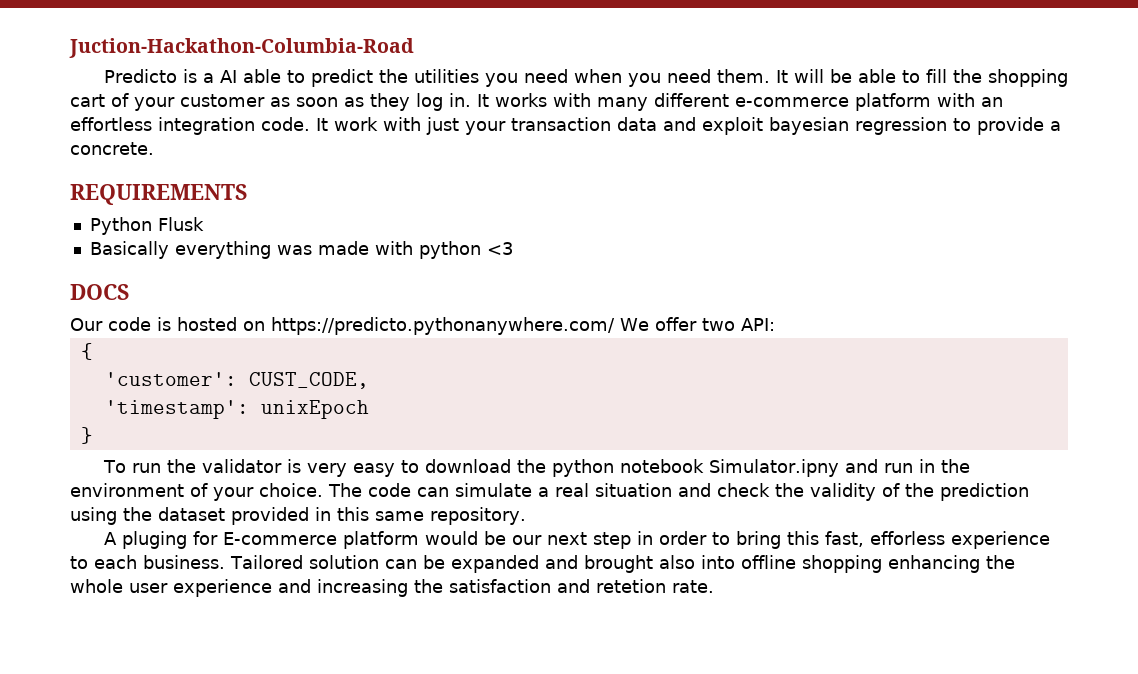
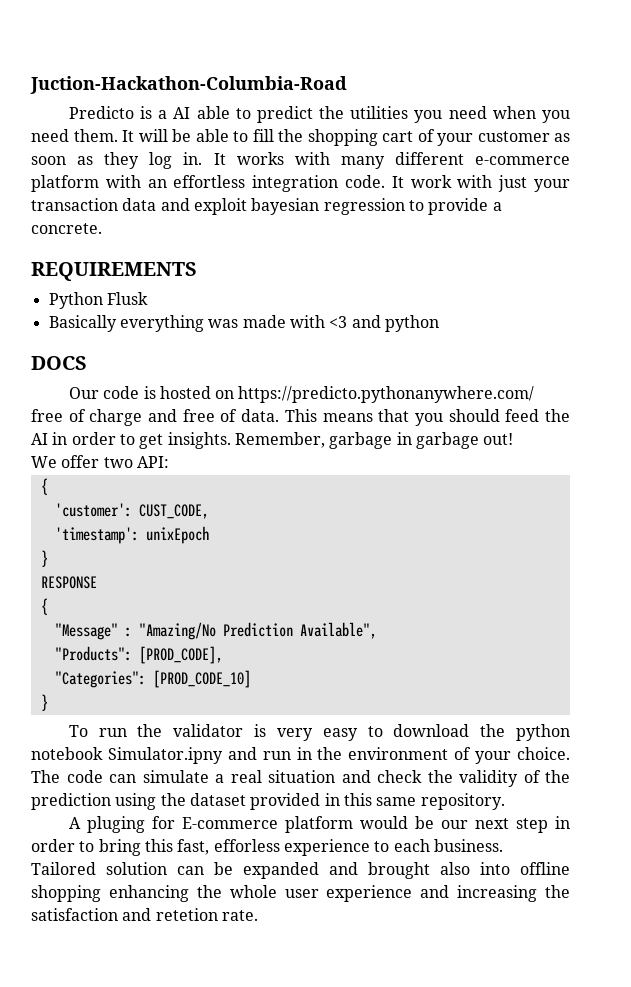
[418,241,513,259] python <3 -> [329,315,439,332] <3 and python
(615, 326) none -> [31,409,570,426] [31,432,514,449] free of charge and free of data. This means that you should feed the AI in order to get insights. Remember, garbage in garbage out! //
(93, 435) none -> [40,576,97,589] [40,598,48,615] [54,622,377,640] [54,646,223,664] [54,670,251,688] [40,694,48,711] // RESPONSE // { // "Message" : "Amazing/No Prediction Available", // "Products": [PROD_CODE], // "Categories": [PROD_CODE_10] // }

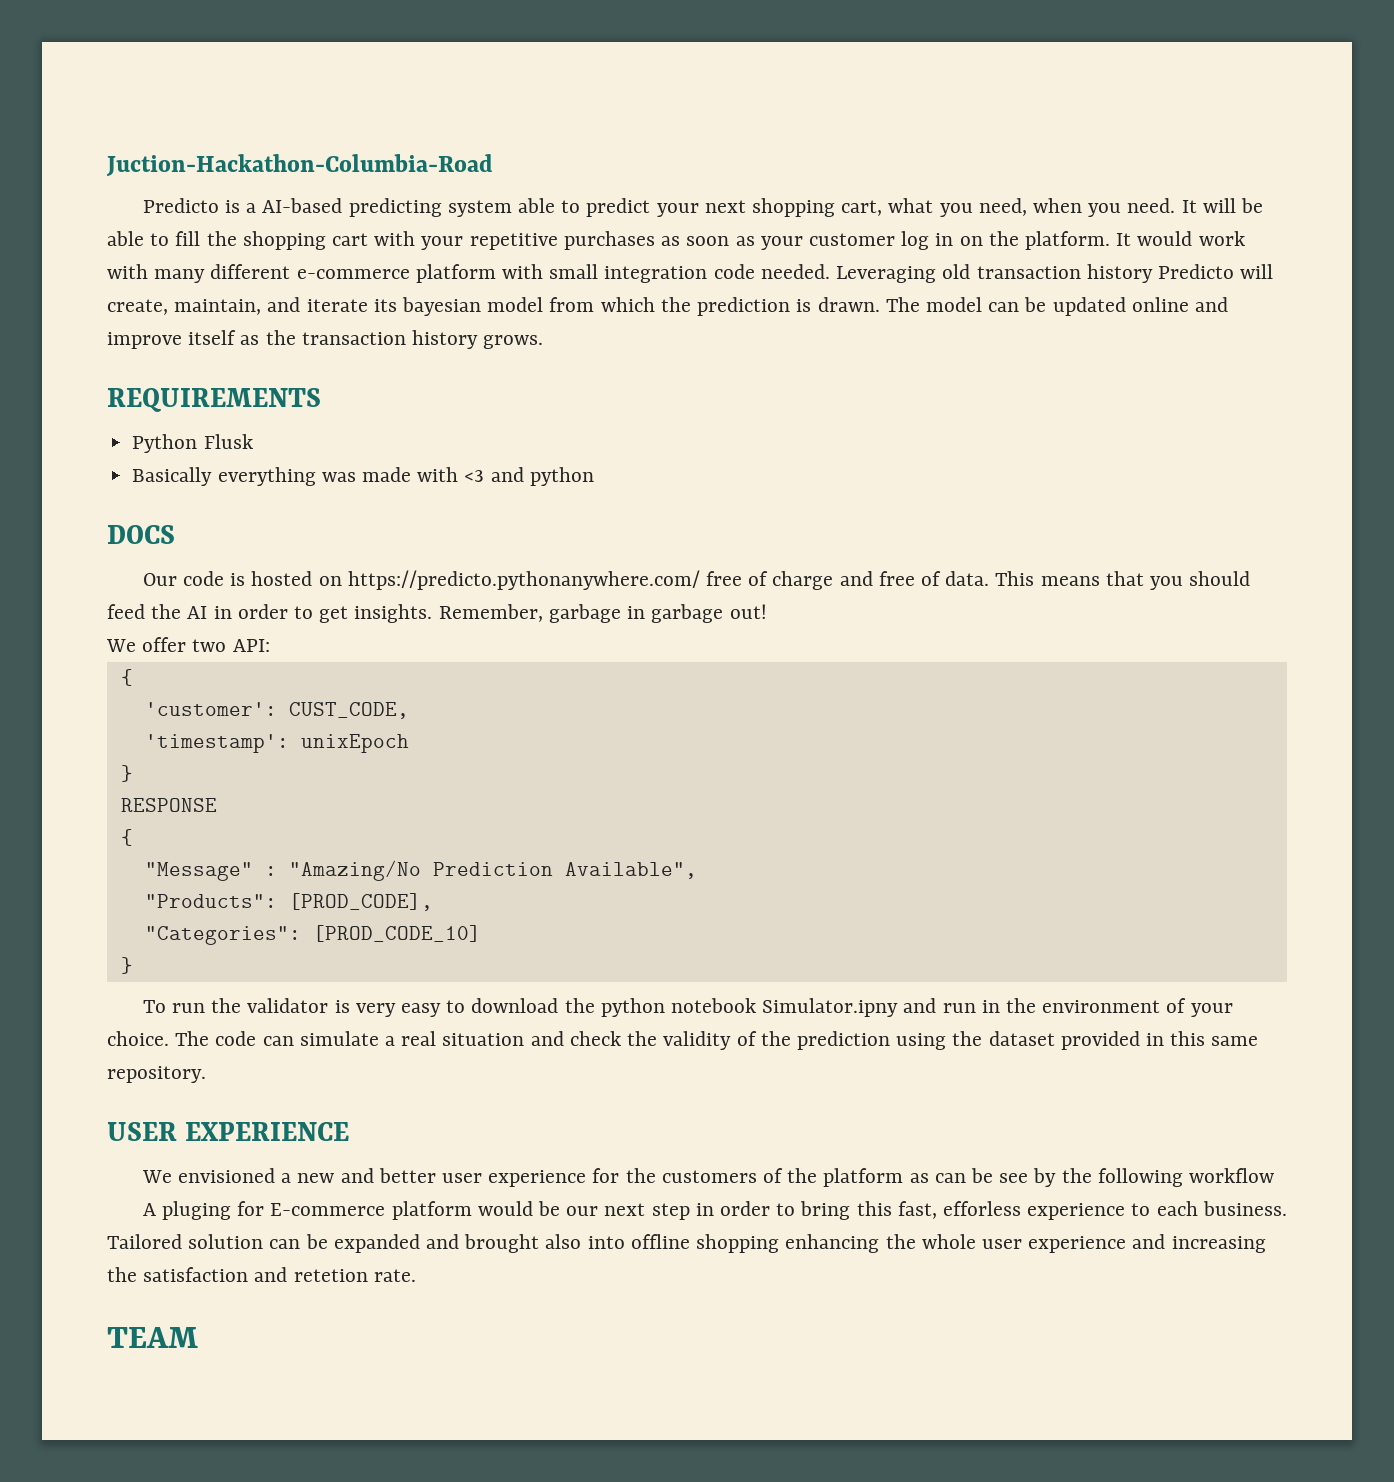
[173,106,570,123] [31,129,118,142] AI able to predict the utilities you need when you need them. -> [262,198,1176,217] AI-based predicting system able to predict your next shopping cart, what you need, when you need.
[417,129,570,146] [31,152,284,169] of your customer as soon as they log in. It works -> [374,231,1245,250] with your repetitive purchases as soon as your customer log in on the platform. It would work
[147,175,570,192] [31,198,502,215] [31,223,102,234] an effortless integration code. It work with just your transaction data and exploit bayesian regression to provide a concrete. -> [549,264,1274,283] [107,297,1228,316] [107,330,544,349] small integration code needed. Leveraging old transaction history Predicto will create, maintain, and iterate its bayesian model from which the prediction is drawn. The model can be updated online and improve itself as the transaction history grows.
(505, 801) none -> [107,1122,350,1141] [141,1168,1275,1187] // USER EXPERIENCE // We envisioned a new and better user experience for the customers of the platform as can be see by the following workflow
(258, 915) none -> [107,1327,198,1348] // TEAM

